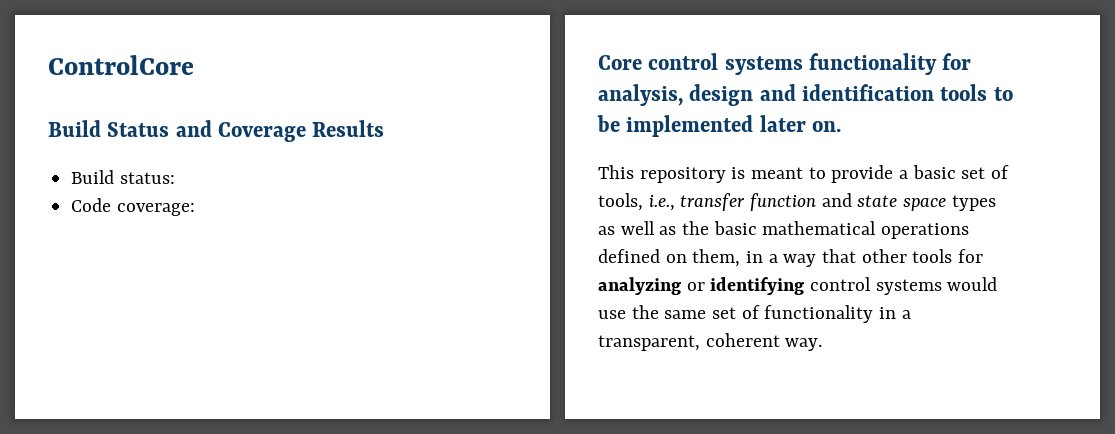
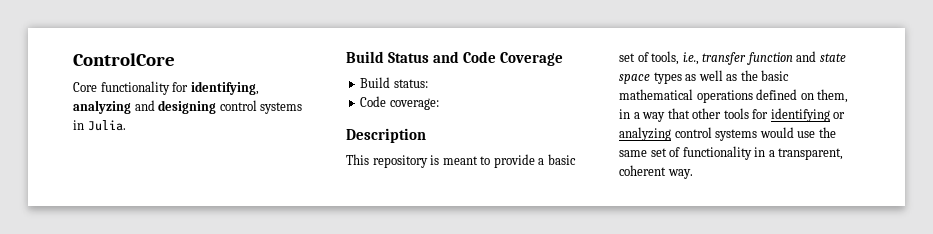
(194, 65) none -> [73,81,259,95] [73,100,303,114] [73,120,126,131] // Core functionality for identifying, analyzing and designing control systems in Julia.
(212, 128) none -> [462,51,496,63] Code
[312,120,385,137] Results -> (563, 59) none
[598,53,972,75] [598,84,1013,106] [597,115,842,137] Core control systems functionality for analysis, design and identification tools to be implemented later on. -> [346,128,426,143] Description
[598,277,805,295] analyzing or identifying -> [770,108,846,122] [619,127,671,141] identifying or analyzing

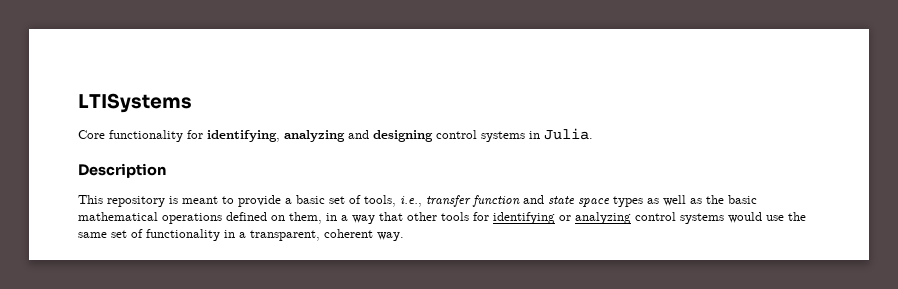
[73,53,175,66] ControlCore -> [78,93,192,113] LTISystems
[346,51,563,66] [360,77,428,88] [360,96,439,110] // Build Status and Code Coverage // Build status: // Code coverage: -> (593, 134) none

